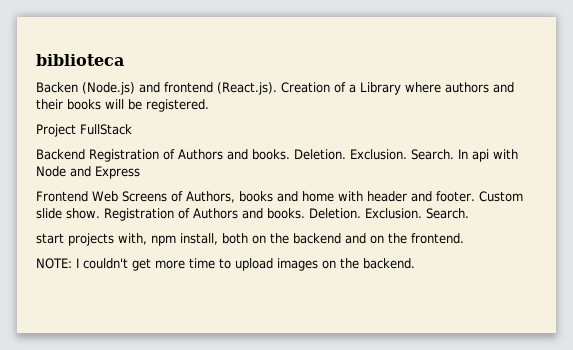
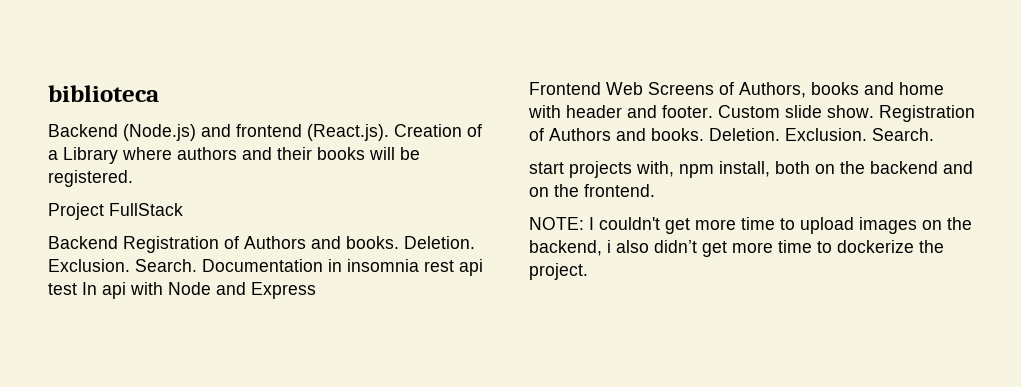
[36,82,78,93] Backen -> [48,124,118,137] Backend
(454, 154) none -> [202,259,483,276] [48,283,77,295] Documentation in insomnia rest api test
[363,258,415,269] backend. -> [529,240,944,257] [529,263,588,280] backend, i also didn’t get more time to dockerize the project.

